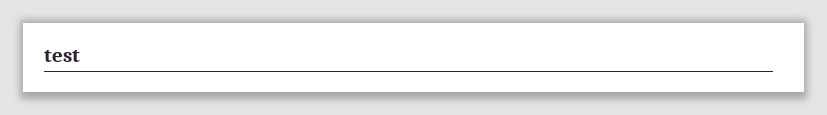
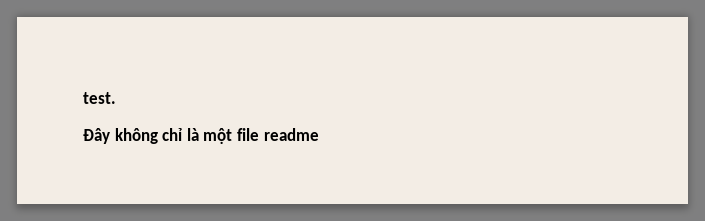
[44,50,80,62] test -> [83,92,116,104] [83,128,319,144] test. // Đây không chỉ là một file readme

